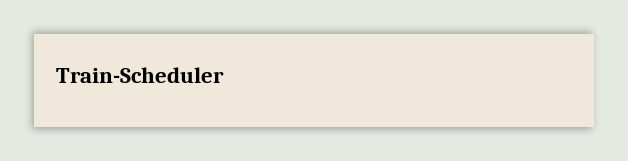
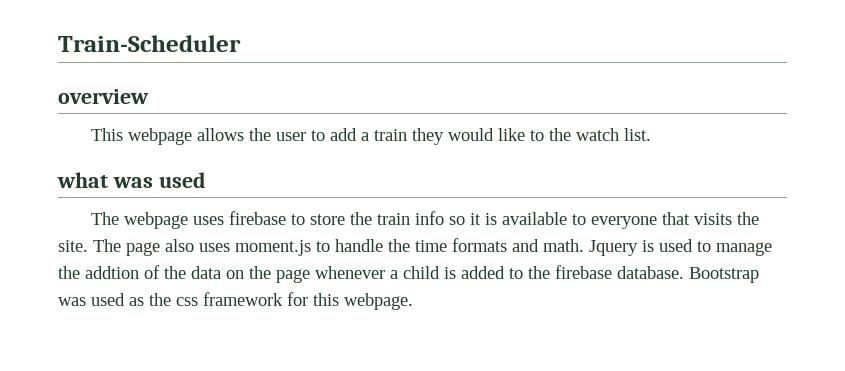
(224, 75) none -> [58,89,149,104] [90,128,651,145] [57,172,206,188] [90,211,759,229] [58,238,772,256] [58,265,759,283] [58,292,413,310] // overview // This webpage allows the user to add a train they would like to the watch list. // what was used // The webpage uses firebase to store the train info so it is available to everyone that visits the site. The page also uses moment.js to handle the time formats and math. Jquery is used to manage the addtion of the data on the page whenever a child is added to the firebase database. Bootstrap was used as the css framework for this webpage.

